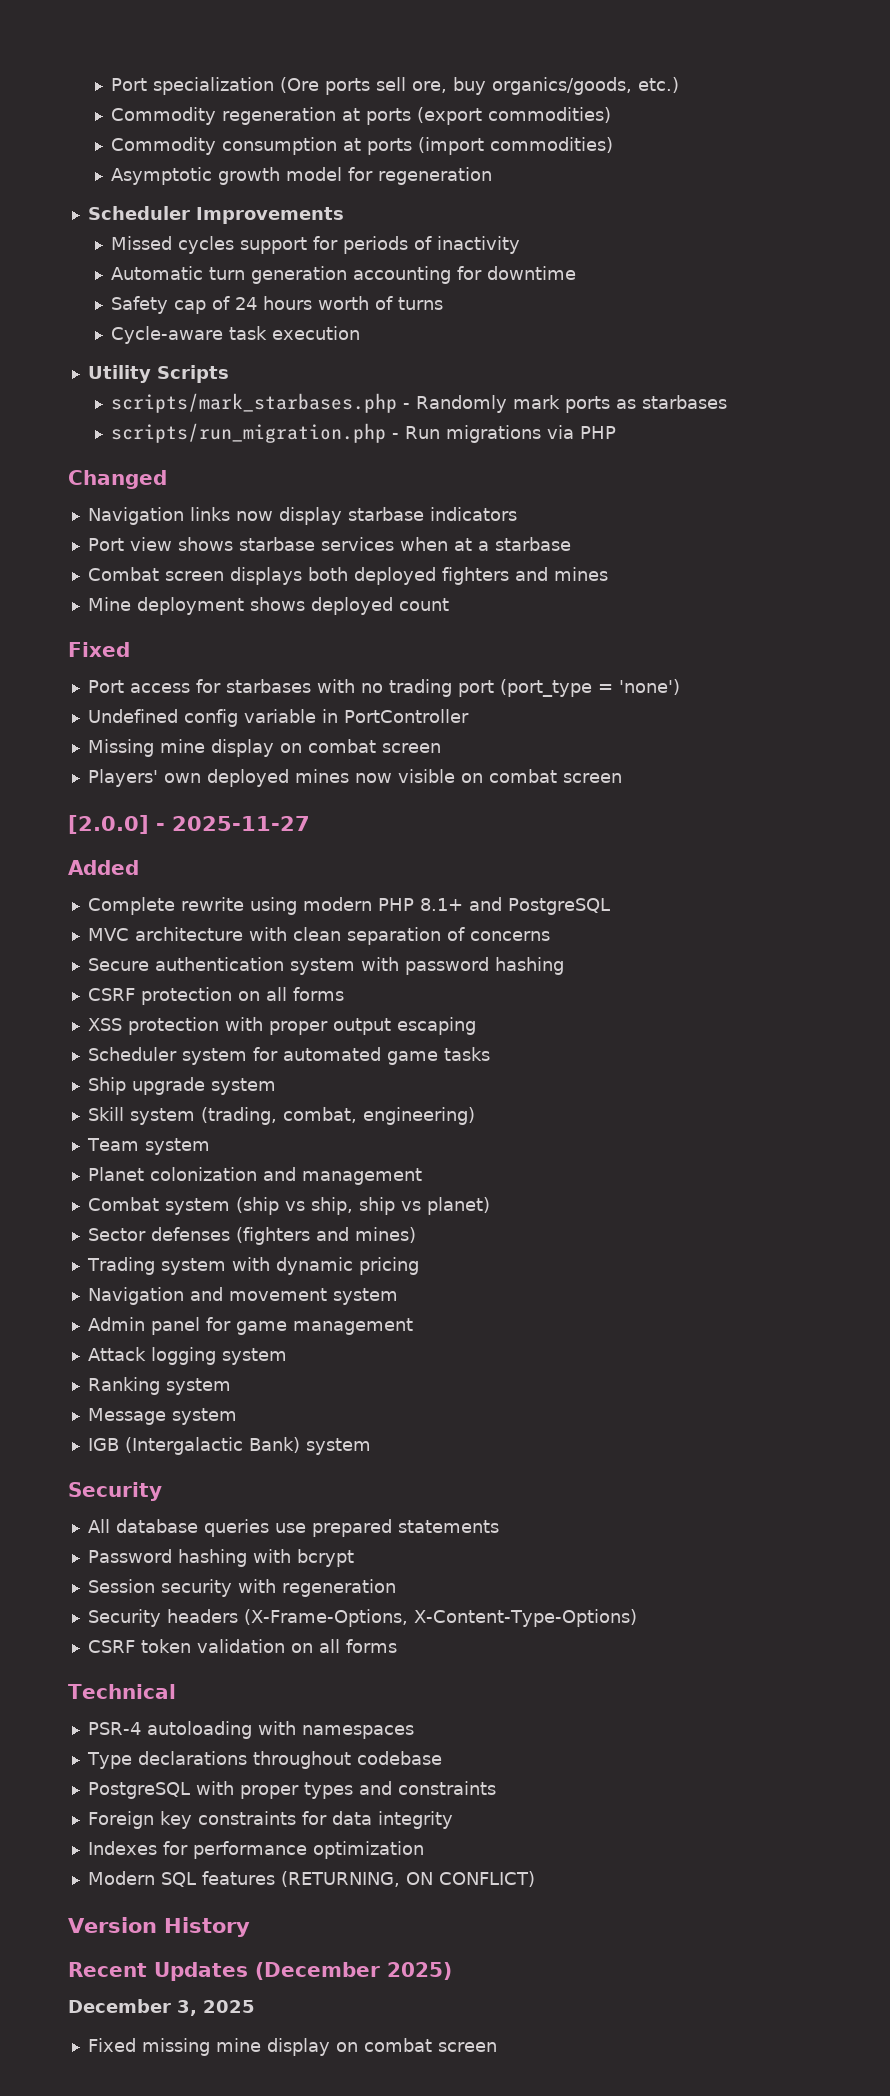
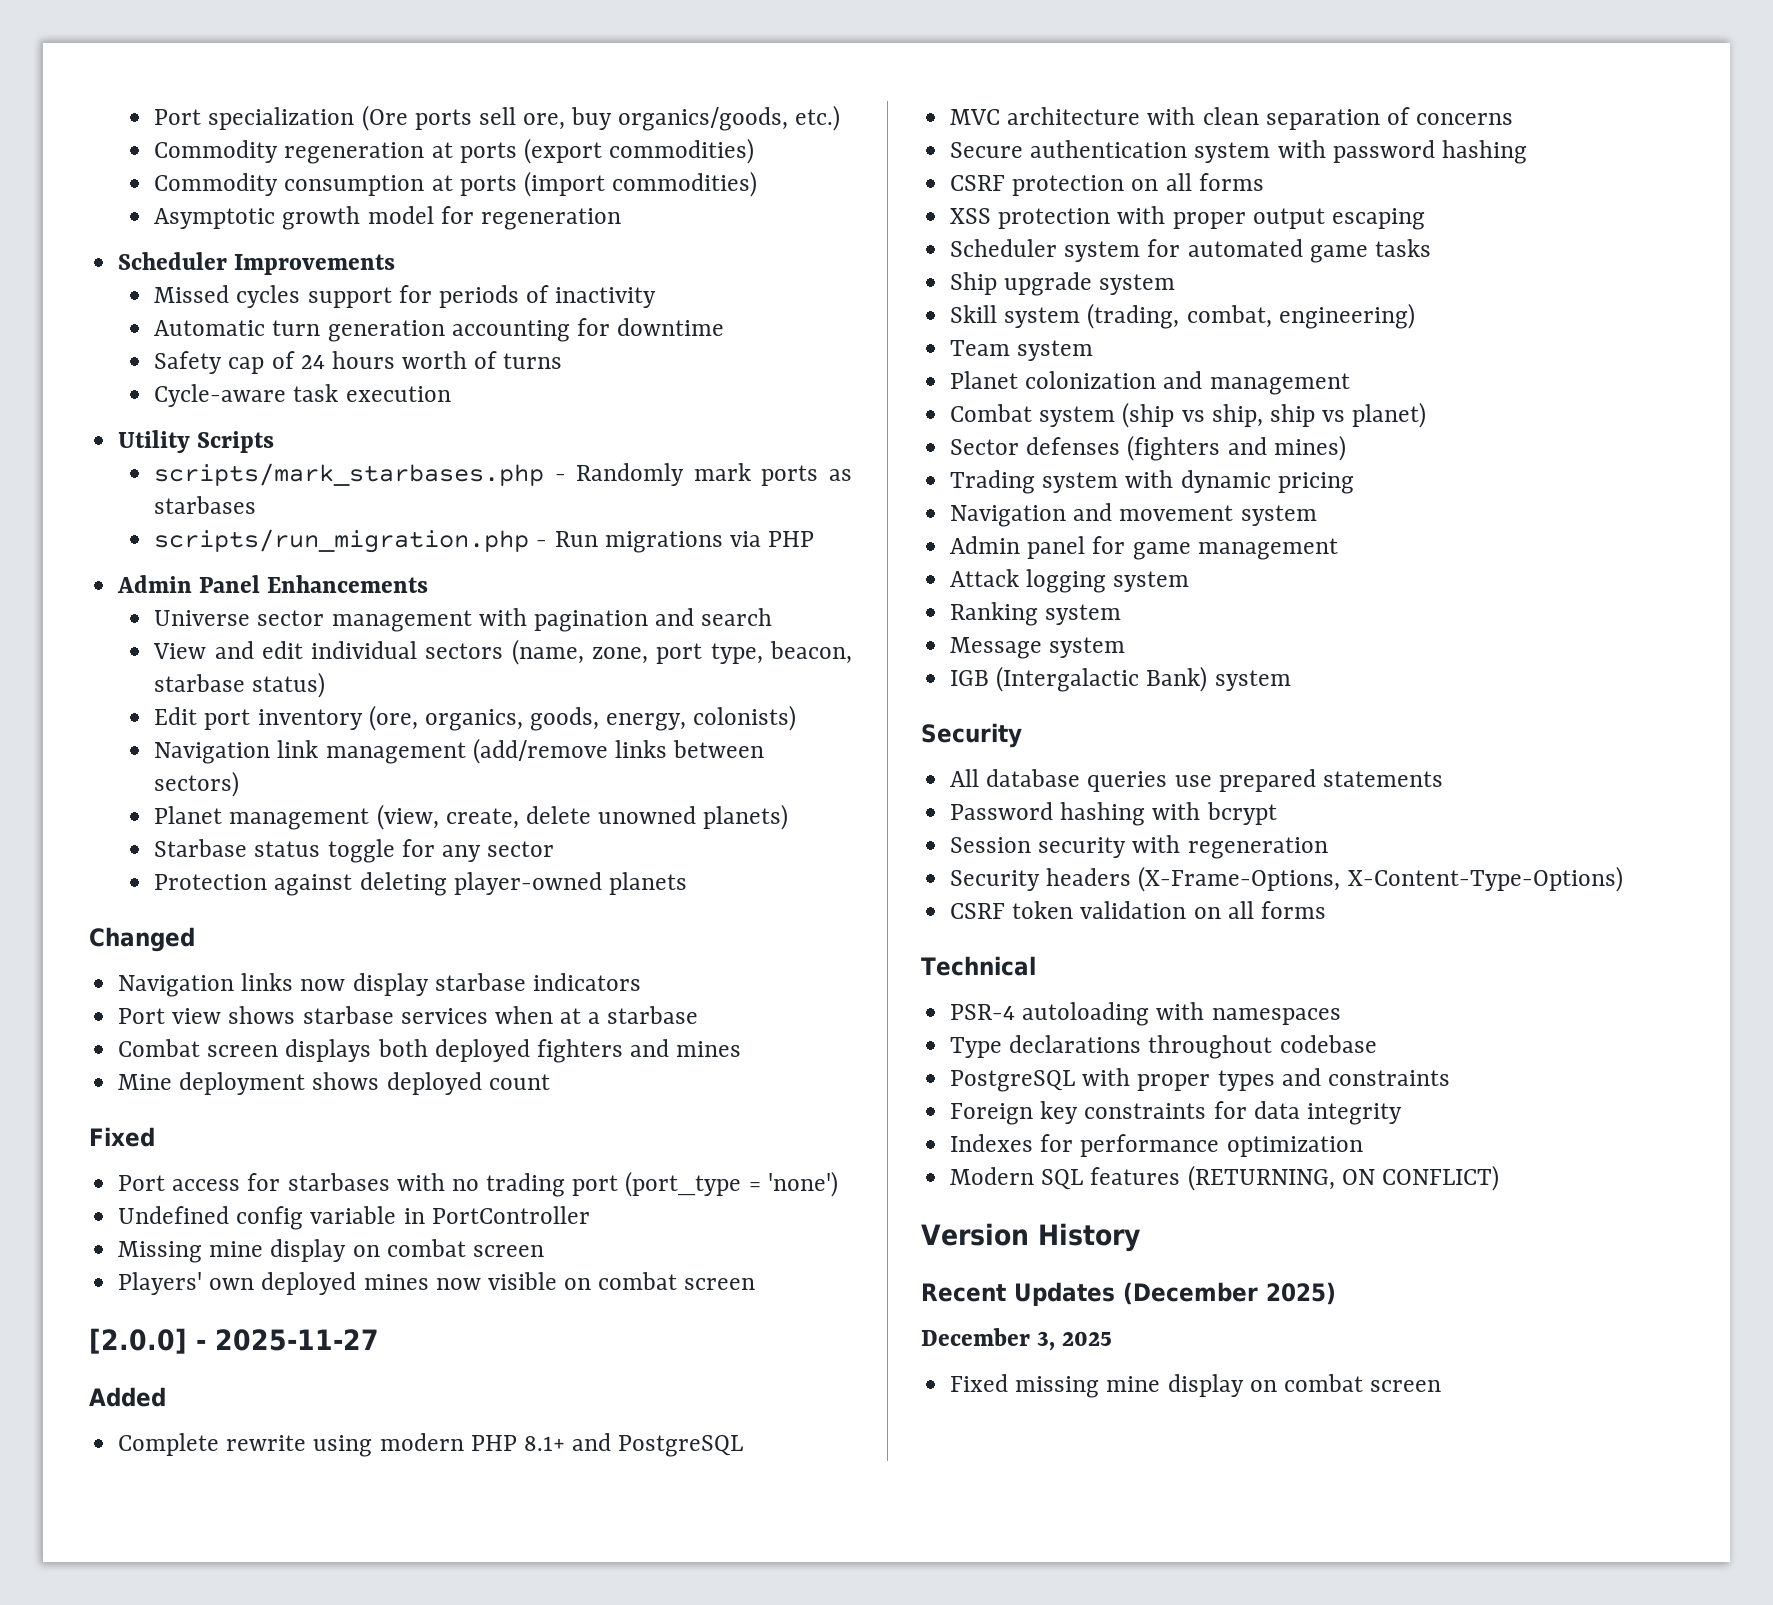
(616, 432) none -> [117,575,429,593] [154,608,773,632] [153,639,852,665] [154,672,326,698] [154,705,797,731] [154,738,764,764] [154,771,240,797] [154,804,789,830] [154,839,554,863] [154,872,687,896] // Admin Panel Enhancements // Universe sector management with pagination and search // View and edit individual sectors (name, zone, port type, beacon, starbase status) // Edit port inventory (ore, organics, goods, energy, colonists) // Navigation link management (add/remove links between sectors) // Planet management (view, create, delete unowned planets) // Starbase status toggle for any sector // Protection against deleting player-owned planets

